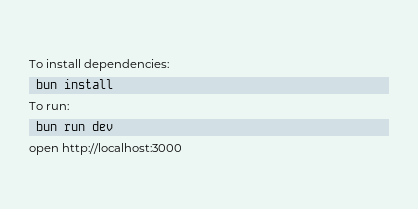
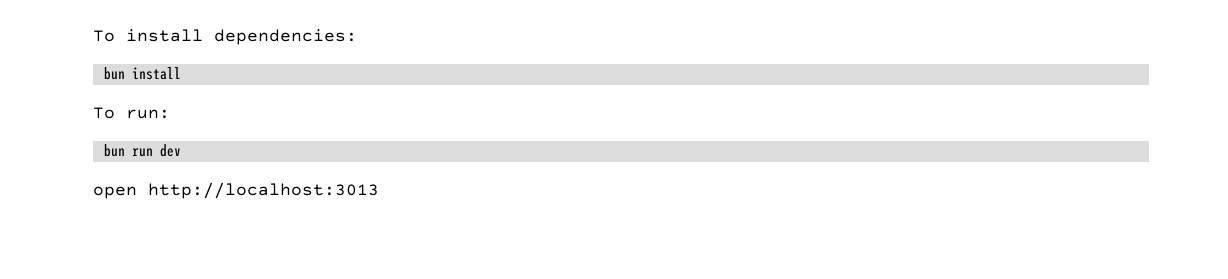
[62,143,183,155] http://localhost:3000 -> [148,182,379,199] http://localhost:3013

